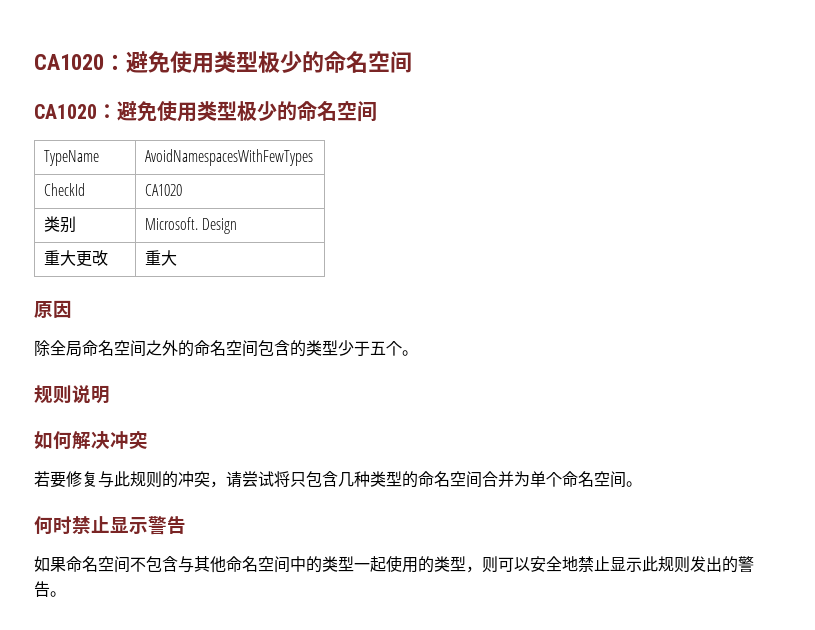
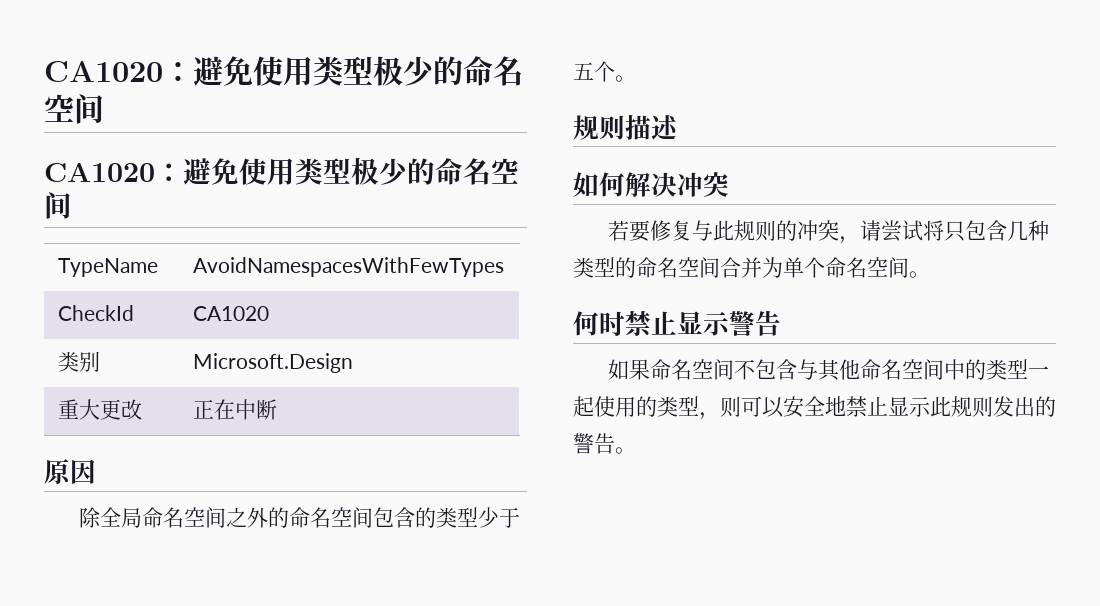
[144,217,238,234] Microsoft. Design -> [193,353,354,373] Microsoft.Design
[144,250,177,266] 重大 -> [193,399,278,420] 正在中断
[72,385,110,404] 说明 -> [625,114,679,140] 描述

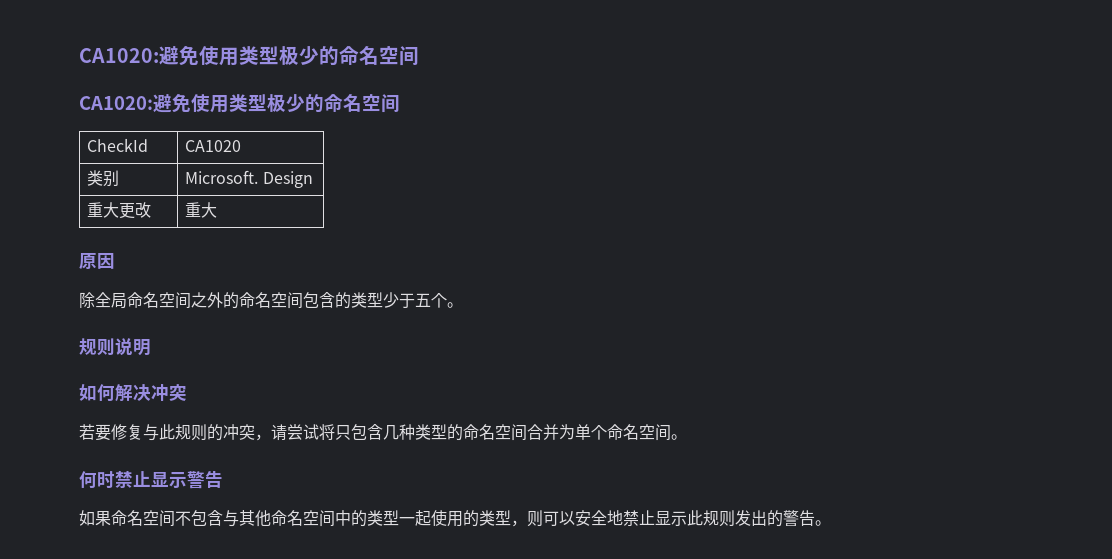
[44,56,523,86] [44,94,104,124] [44,157,519,185] [44,192,72,219] [58,258,159,277] [193,257,505,277] CA1020：避免使用类型极少的命名空间 // CA1020：避免使用类型极少的命名空间 // TypeName | AvoidNamespacesWithFewTypes -> [79,45,419,66] [79,93,400,113] CA1020:避免使用类型极少的命名空间 // CA1020:避免使用类型极少的命名空间
[193,353,354,373] Microsoft.Design -> [185,170,313,188] Microsoft. Design
[193,399,278,420] 正在中断 -> [185,202,218,218] 重大
[625,114,679,140] 描述 -> [115,338,151,356] 说明

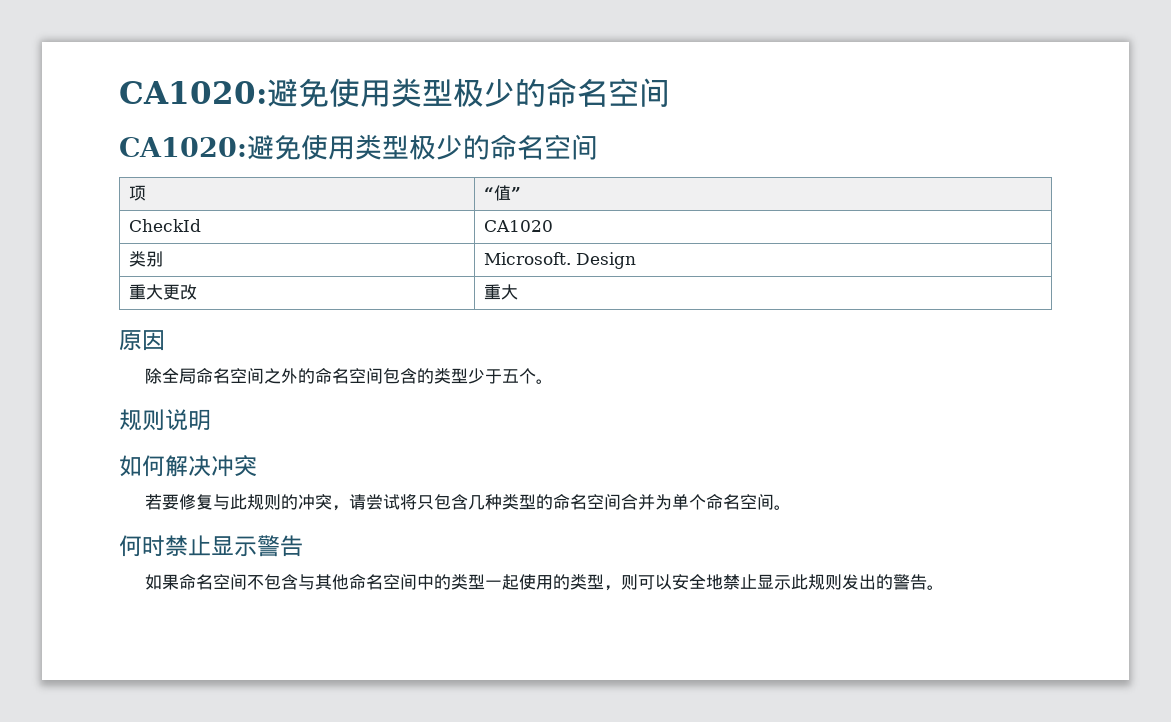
(400, 103) none -> [129,185,147,201] [484,185,522,201] // 项 | “值”

